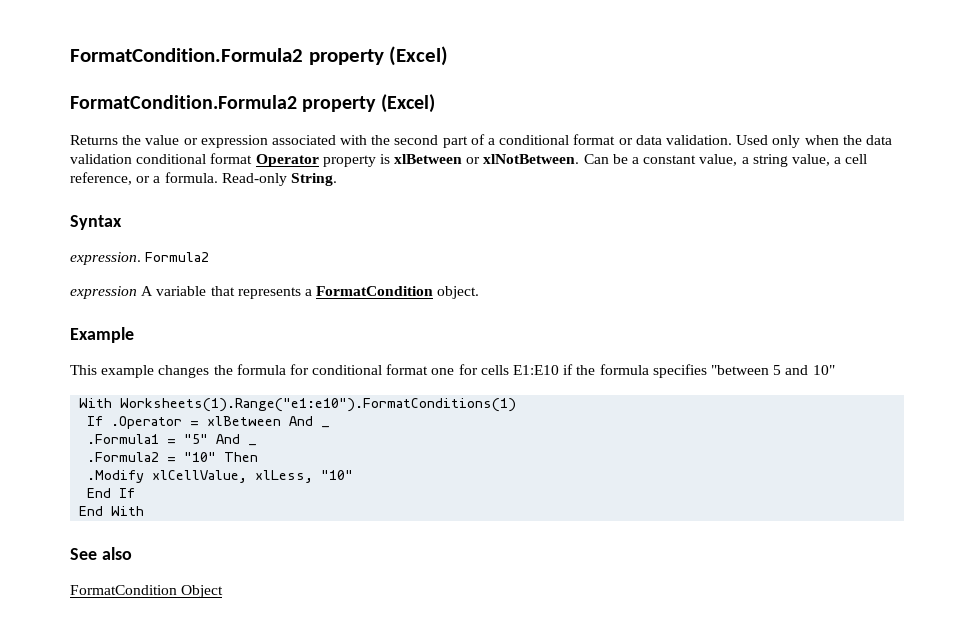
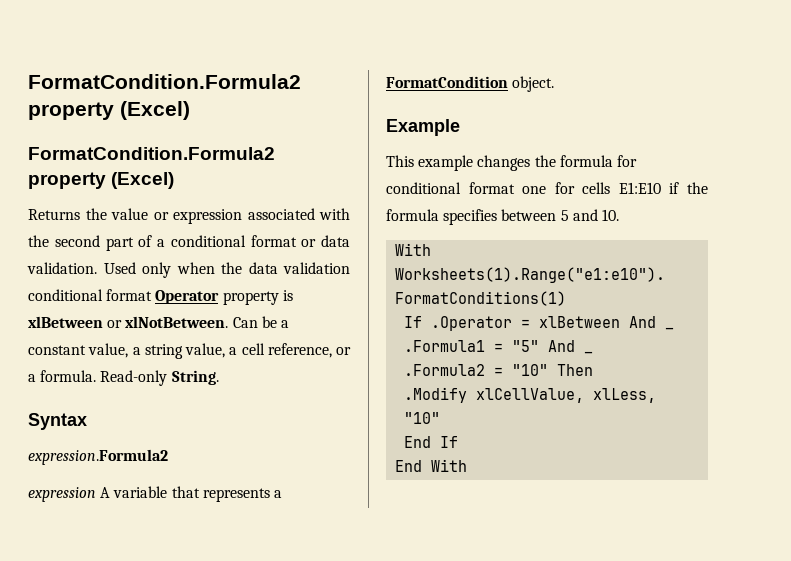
[70,252,210,265] expression. Formula2 -> [28,449,168,465] expression.Formula2
[710,365,769,375] "between -> [501,209,557,221] between
[812,365,835,375] 10" -> [601,209,619,221] 10.
[70,547,132,560] [70,585,224,598] // See also // FormatCondition Object -> (468, 465) none

